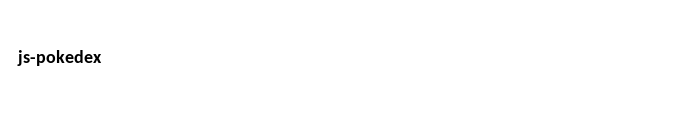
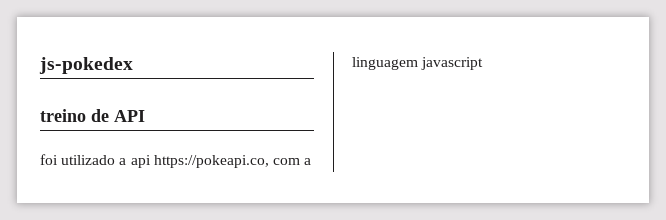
(102, 58) none -> [40,109,145,122] [40,154,312,168] [352,57,484,70] // treino de API // foi utilizado a api https://pokeapi.co, com a linguagem javascript

